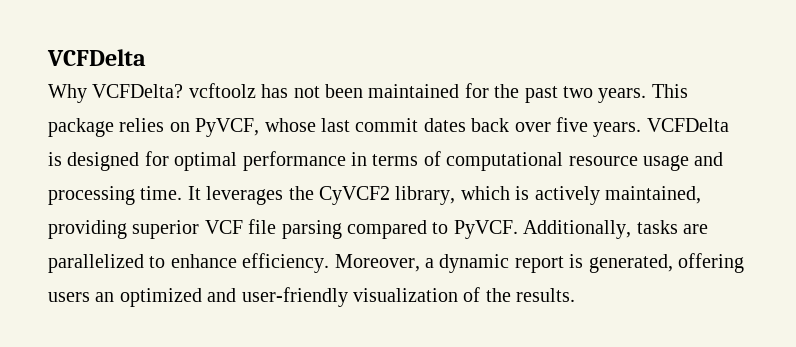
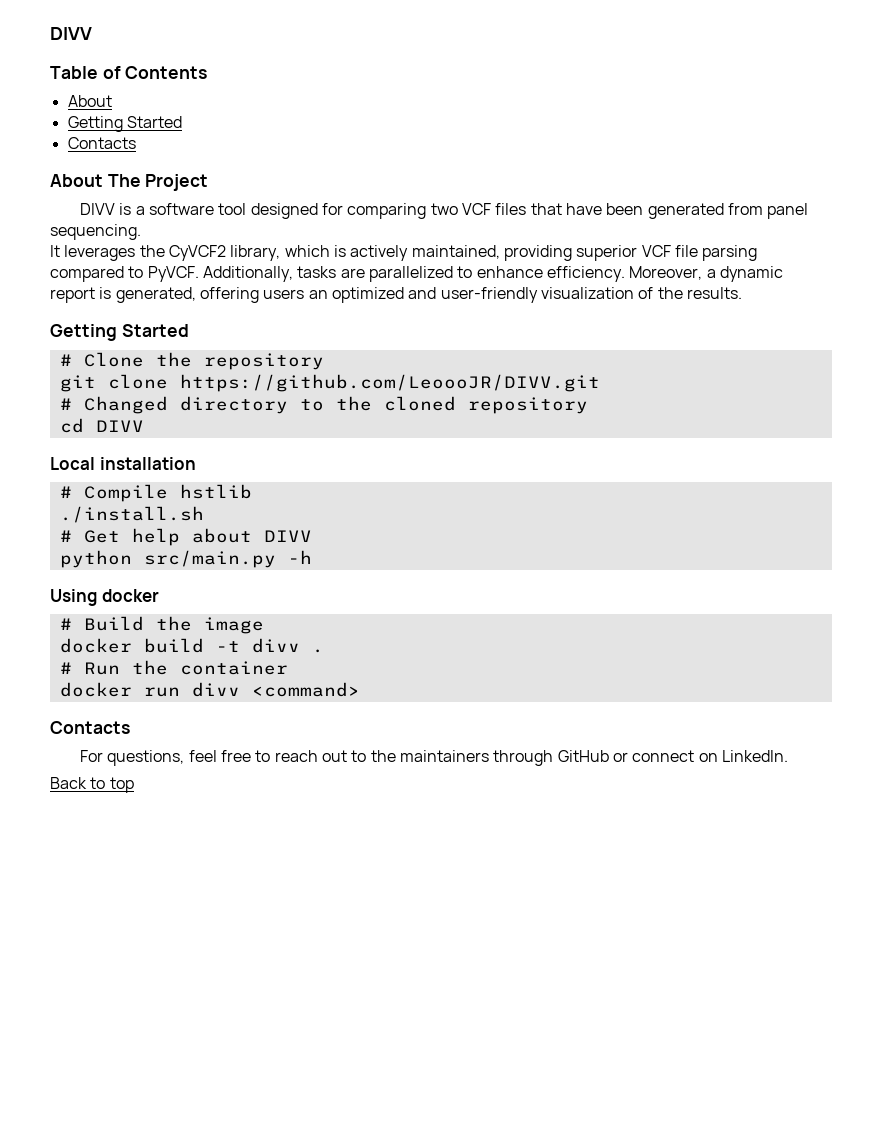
[47,49,146,66] [48,83,688,103] [48,117,729,137] [48,151,724,171] [48,186,183,205] VCFDelta // Why VCFDelta? vcftoolz has not been maintained for the past two years. This package relies on PyVCF, whose last commit dates back over five years. VCFDelta is designed for optimal performance in terms of computational resource usage and processing time. -> [50,27,92,40] [50,66,208,79] [67,95,112,107] [67,116,182,132] [67,137,136,149] [50,174,209,191] [80,203,809,219] [50,224,141,240] DIVV // Table of Contents // About // Getting Started // Contacts // About The Project // DIVV is a software tool designed for comparing two VCF files that have been generated from panel sequencing. //
(576, 295) none -> [50,324,189,341] [59,352,324,370] [59,374,600,392] [59,396,588,414] [59,418,144,433] [50,457,196,470] [59,484,252,502] [59,506,204,523] [59,528,312,546] [59,550,312,568] [50,589,159,606] [59,616,264,634] [59,638,324,653] [59,660,288,675] [59,682,360,697] [50,721,130,734] [80,750,788,766] [50,777,134,793] // Getting Started // # Clone the repository // git clone https://github.com/LeoooJR/DIVV.git // # Changed directory to the cloned repository // cd DIVV // Local installation // # Compile hstlib // ./install.sh // # Get help about DIVV // python src/main.py -h // Using docker // # Build the image // docker build -t divv . // # Run the container // docker run divv <command> // Contacts // For questions, feel free to reach out to the maintainers through GitHub or connect on LinkedIn. // Back to top

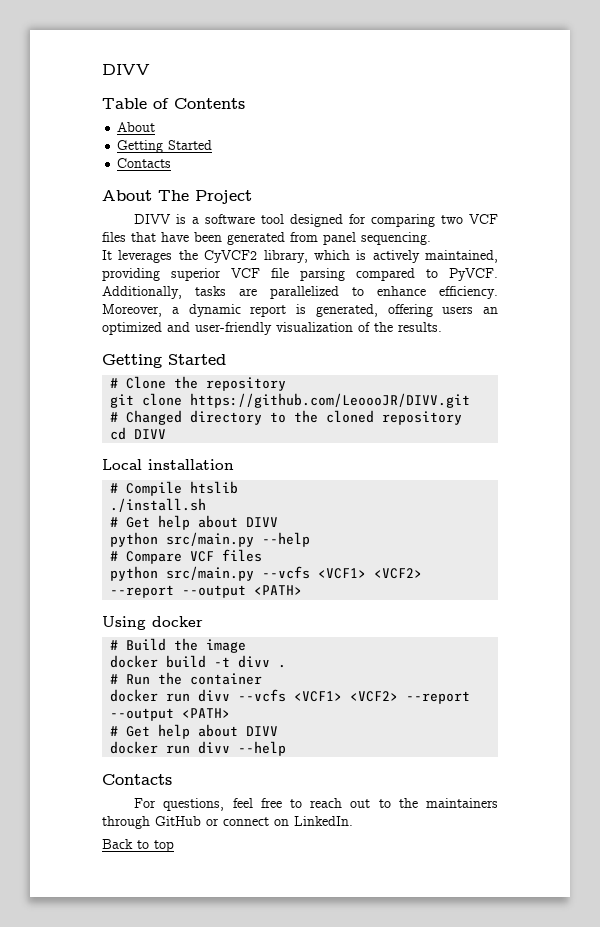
[179,484,252,499] hstlib -> [190,481,239,494] htslib
[287,550,312,564] -h -> [262,532,311,547] [110,549,263,564] [110,566,423,581] [110,585,303,598] --help // # Compare VCF files // python src/main.py --vcfs <VCF1> <VCF2> --report --output <PATH>
[251,682,360,697] <command> -> [238,689,471,704] [110,708,231,721] [110,724,279,739] [110,741,287,756] --vcfs <VCF1> <VCF2> --report --output <PATH> // # Get help about DIVV // docker run divv --help

